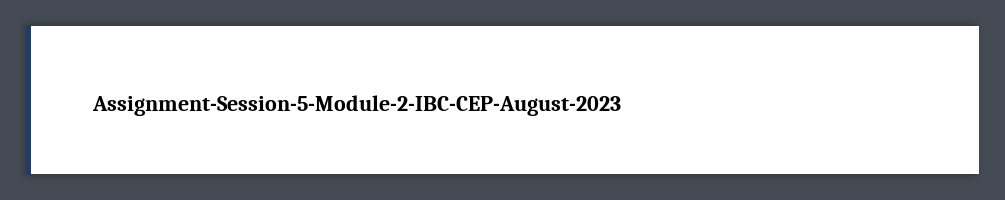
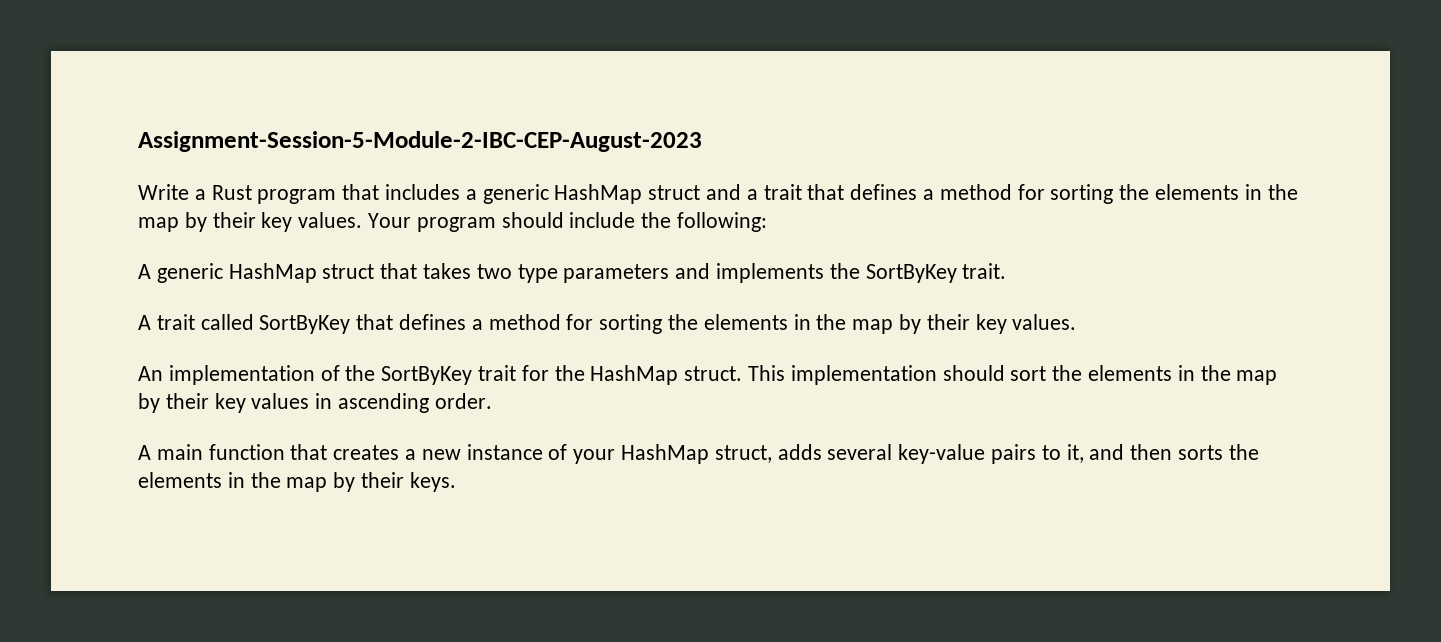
(621, 105) none -> [138,184,1298,204] [138,212,768,232] [138,263,1007,283] [138,314,1077,334] [138,365,1278,385] [138,393,492,413] [138,444,1259,464] [138,472,456,492] // Write a Rust program that includes a generic HashMap struct and a trait that defines a method for sorting the elements in the map by their key values. Your program should include the following: // A generic HashMap struct that takes two type parameters and implements the SortByKey trait. // A trait called SortByKey that defines a method for sorting the elements in the map by their key values. // An implementation of the SortByKey trait for the HashMap struct. This implementation should sort the elements in the map by their key values in ascending order. // A main function that creates a new instance of your HashMap struct, adds several key-value pairs to it, and then sorts the elements in the map by their keys.

